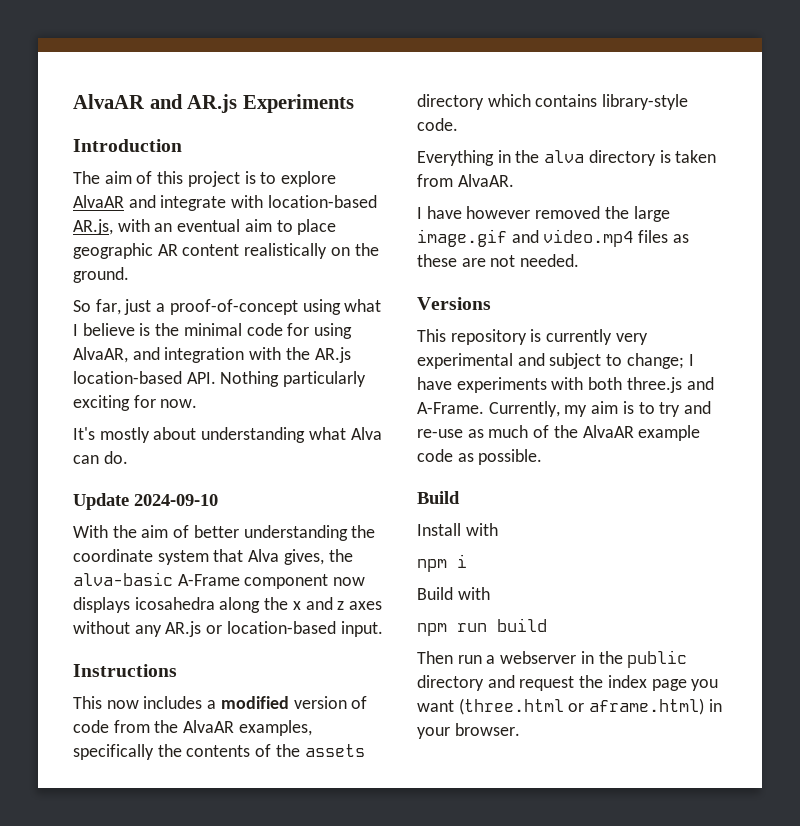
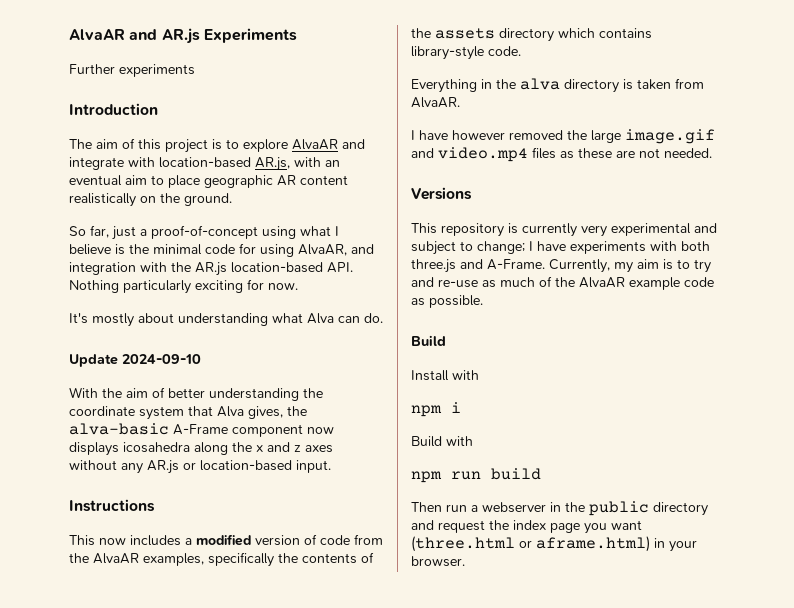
(354, 103) none -> [69,64,195,77] // Further experiments

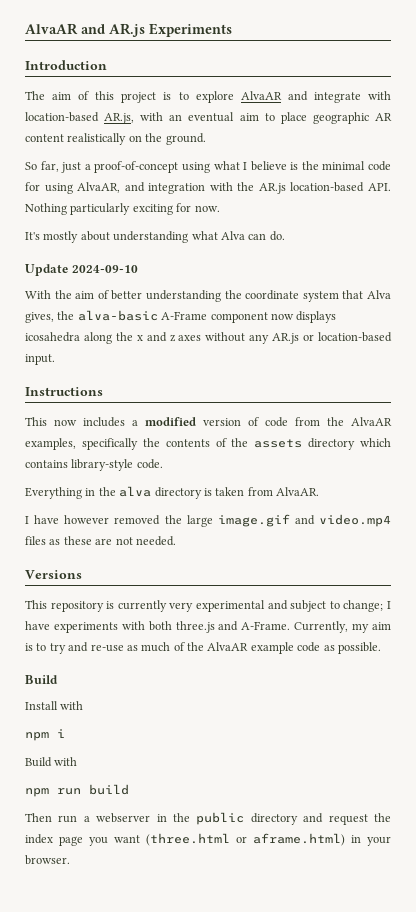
[69,64,195,77] // Further experiments -> (232, 30) none

